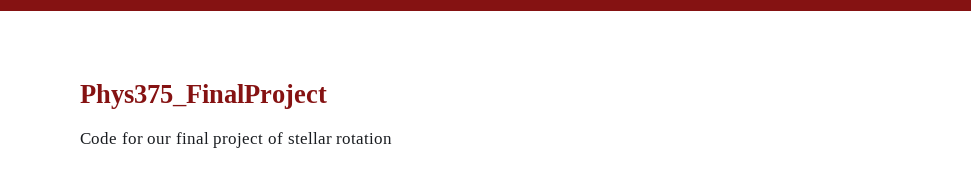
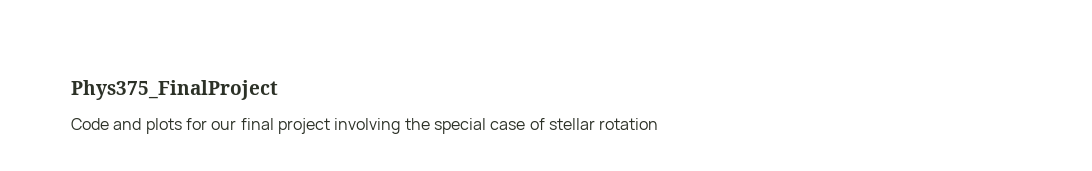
(117, 138) none -> [113,118,182,134] and plots
(264, 140) none -> [334,118,526,134] involving the special case

